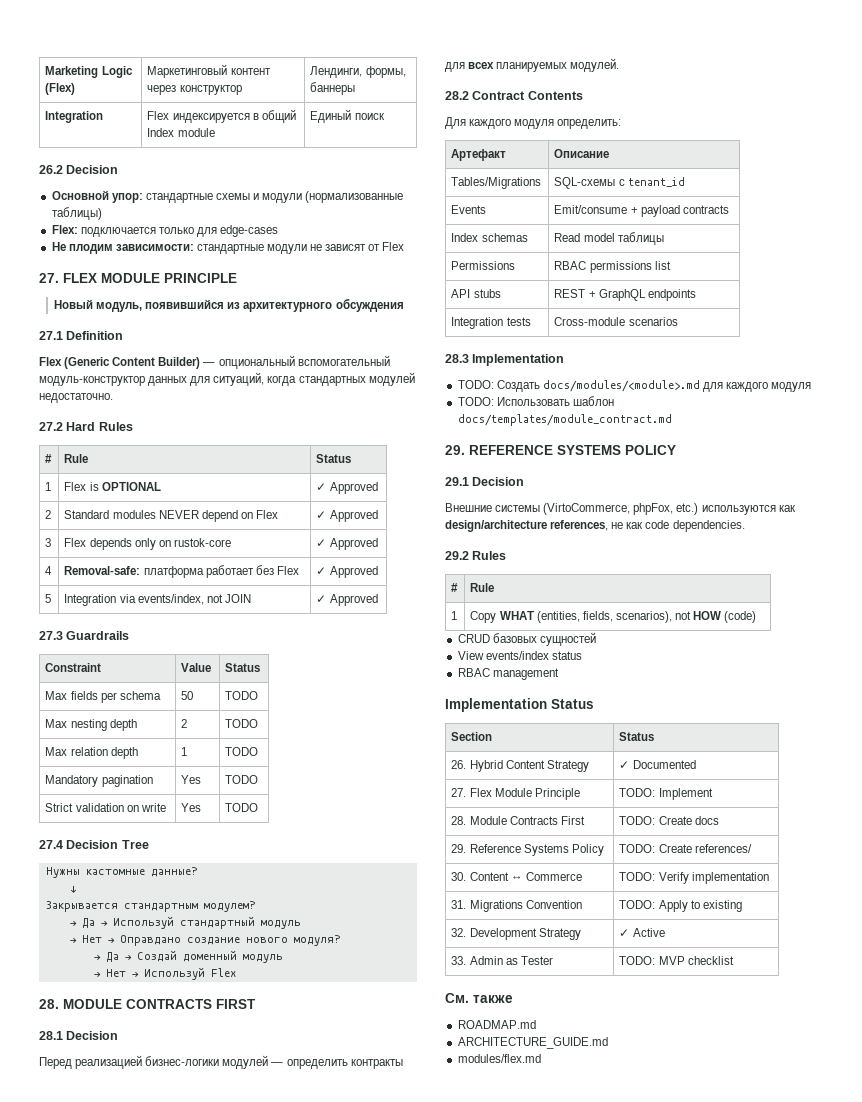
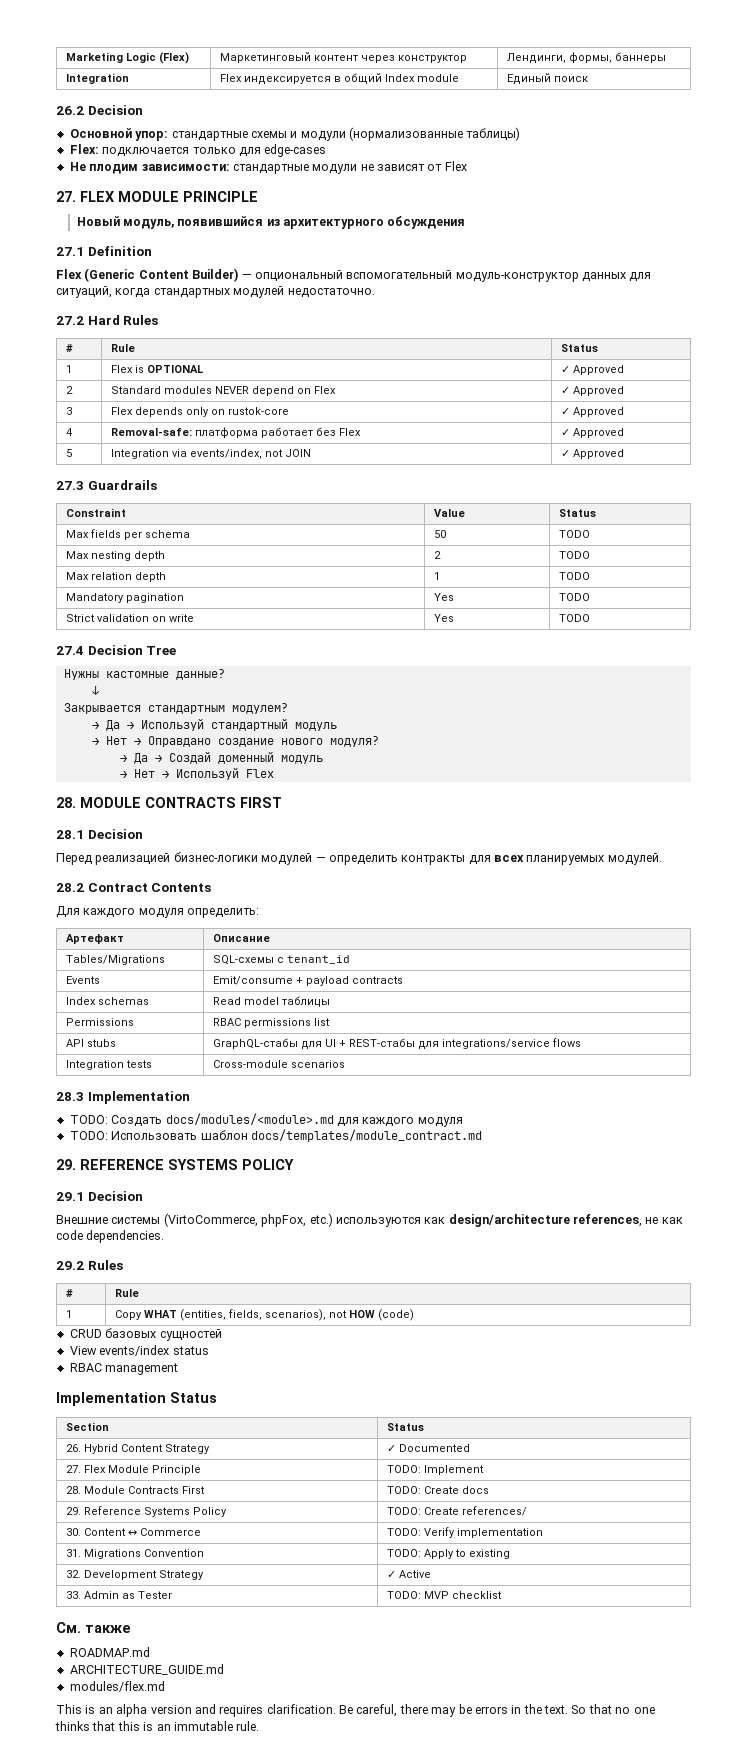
[554,289,696,301] REST + GraphQL endpoints -> [212,1038,581,1050] GraphQL-стабы для UI + REST-стабы для integrations/service flows
(541, 1058) none -> [56,1704,655,1717] [55,1721,260,1731] // This is an alpha version and requires clarification. Be careful, there may be errors in the text. So that no one thinks that this is an immutable rule.

